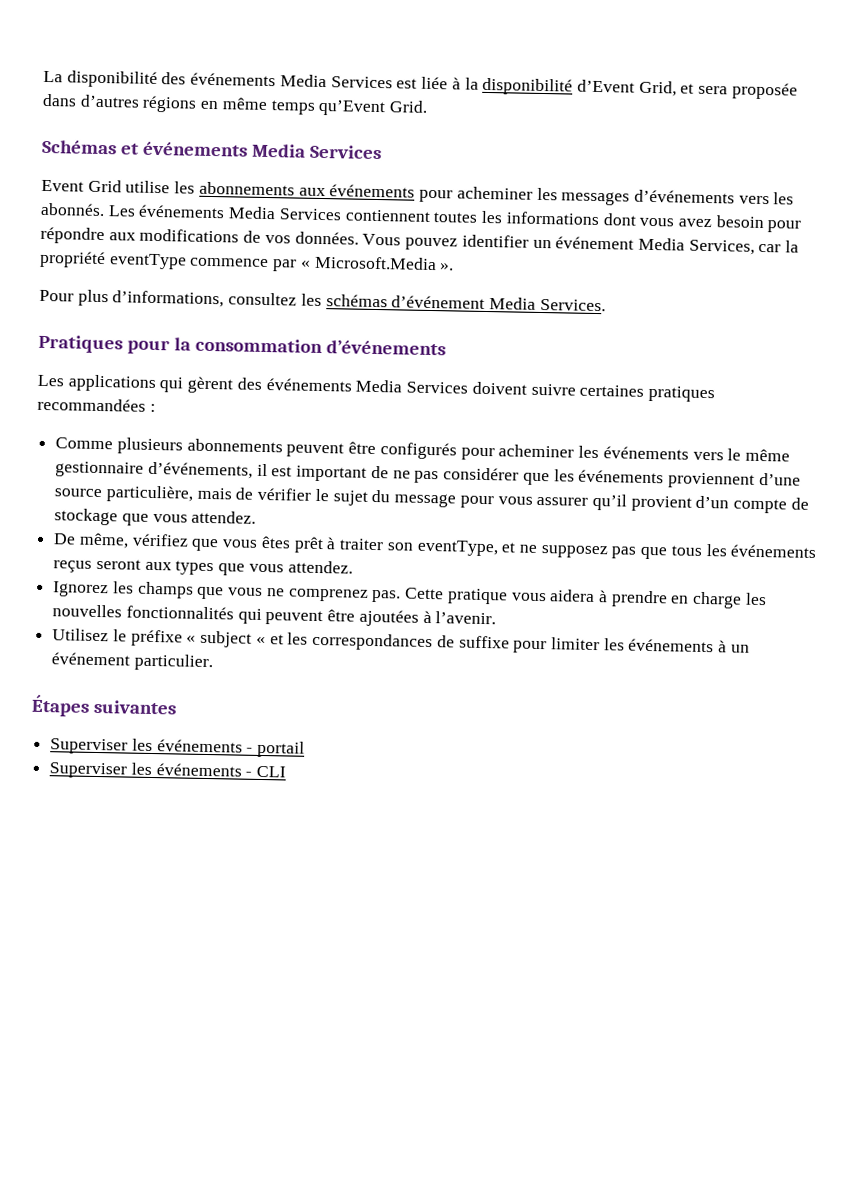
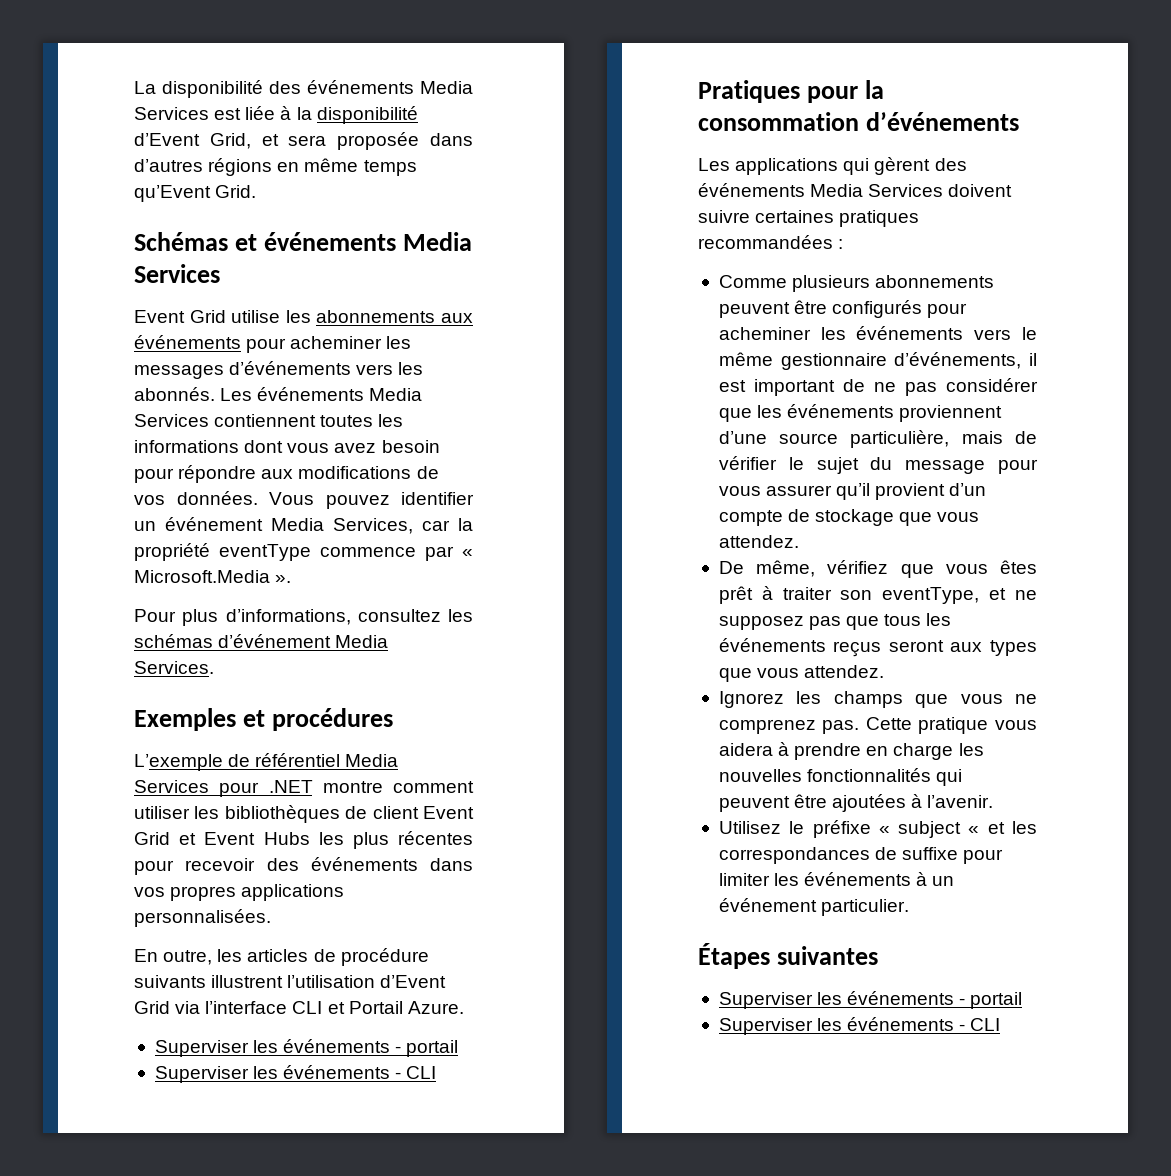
(606, 305) none -> [134,708,393,731] [134,753,399,771] [134,780,474,797] [134,805,474,823] [134,831,473,849] [134,857,473,875] [134,884,345,901] [134,909,271,927] [134,948,429,966] [134,975,447,988] [134,1001,464,1014] [154,1039,459,1057] [154,1065,437,1083] // Exemples et procédures // L’exemple de référentiel Media Services pour .NET montre comment utiliser les bibliothèques de client Event Grid et Event Hubs les plus récentes pour recevoir des événements dans vos propres applications personnalisées. // En outre, les articles de procédure suivants illustrent l’utilisation d’Event Grid via l’interface CLI et Portail Azure. // Superviser les événements - portail // Superviser les événements - CLI

